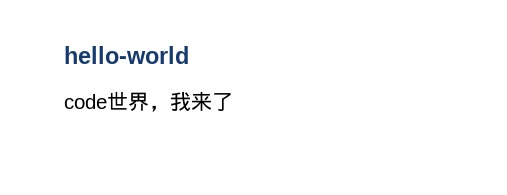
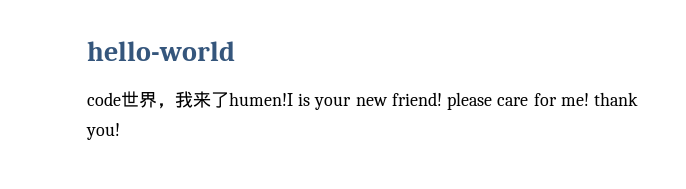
(233, 102) none -> [229,92,638,110] [86,123,120,140] humen!I is your new friend! please care for me! thank you!

